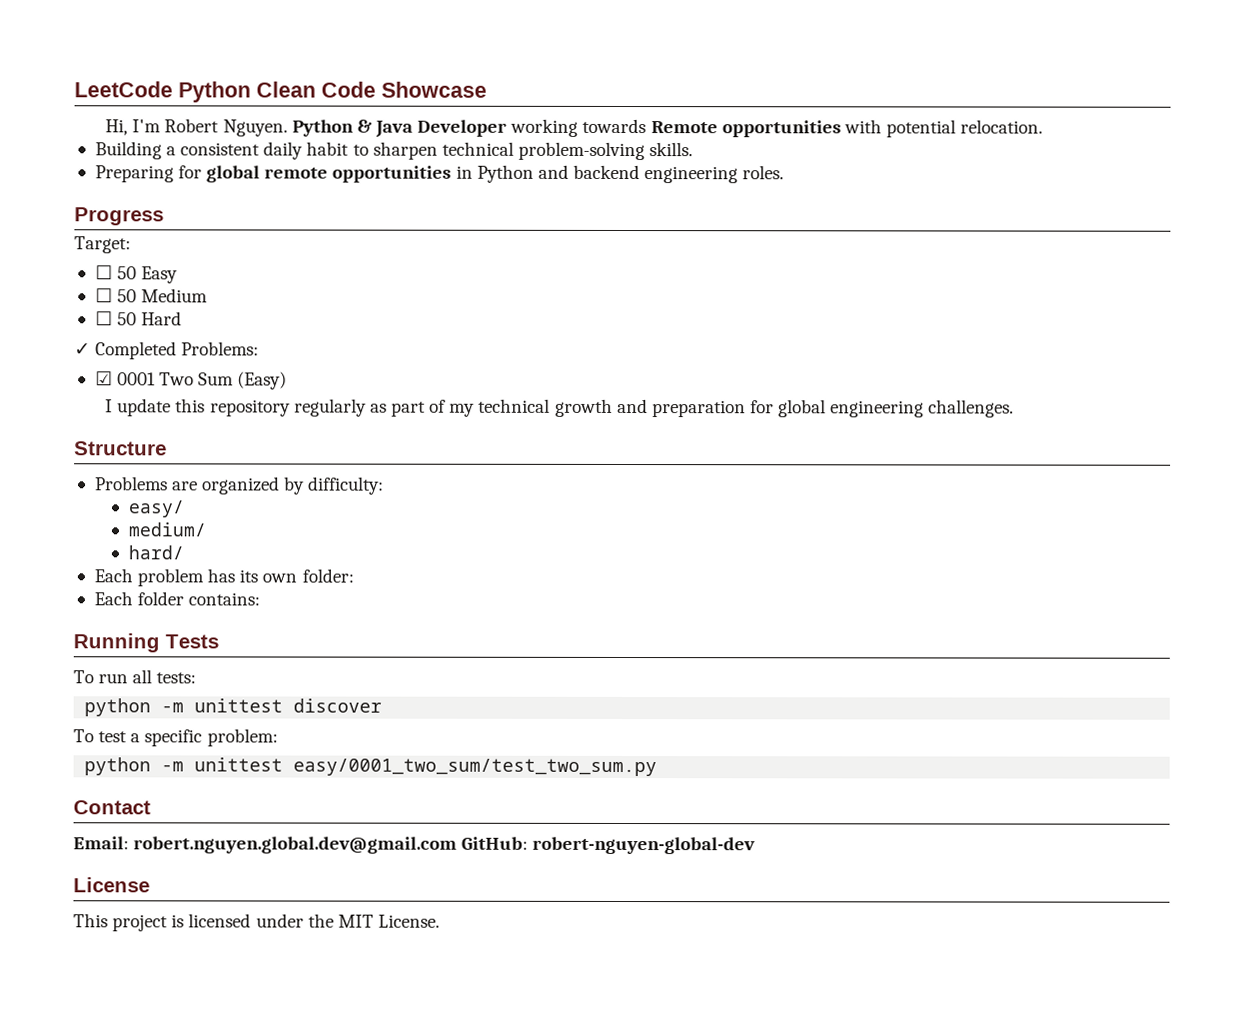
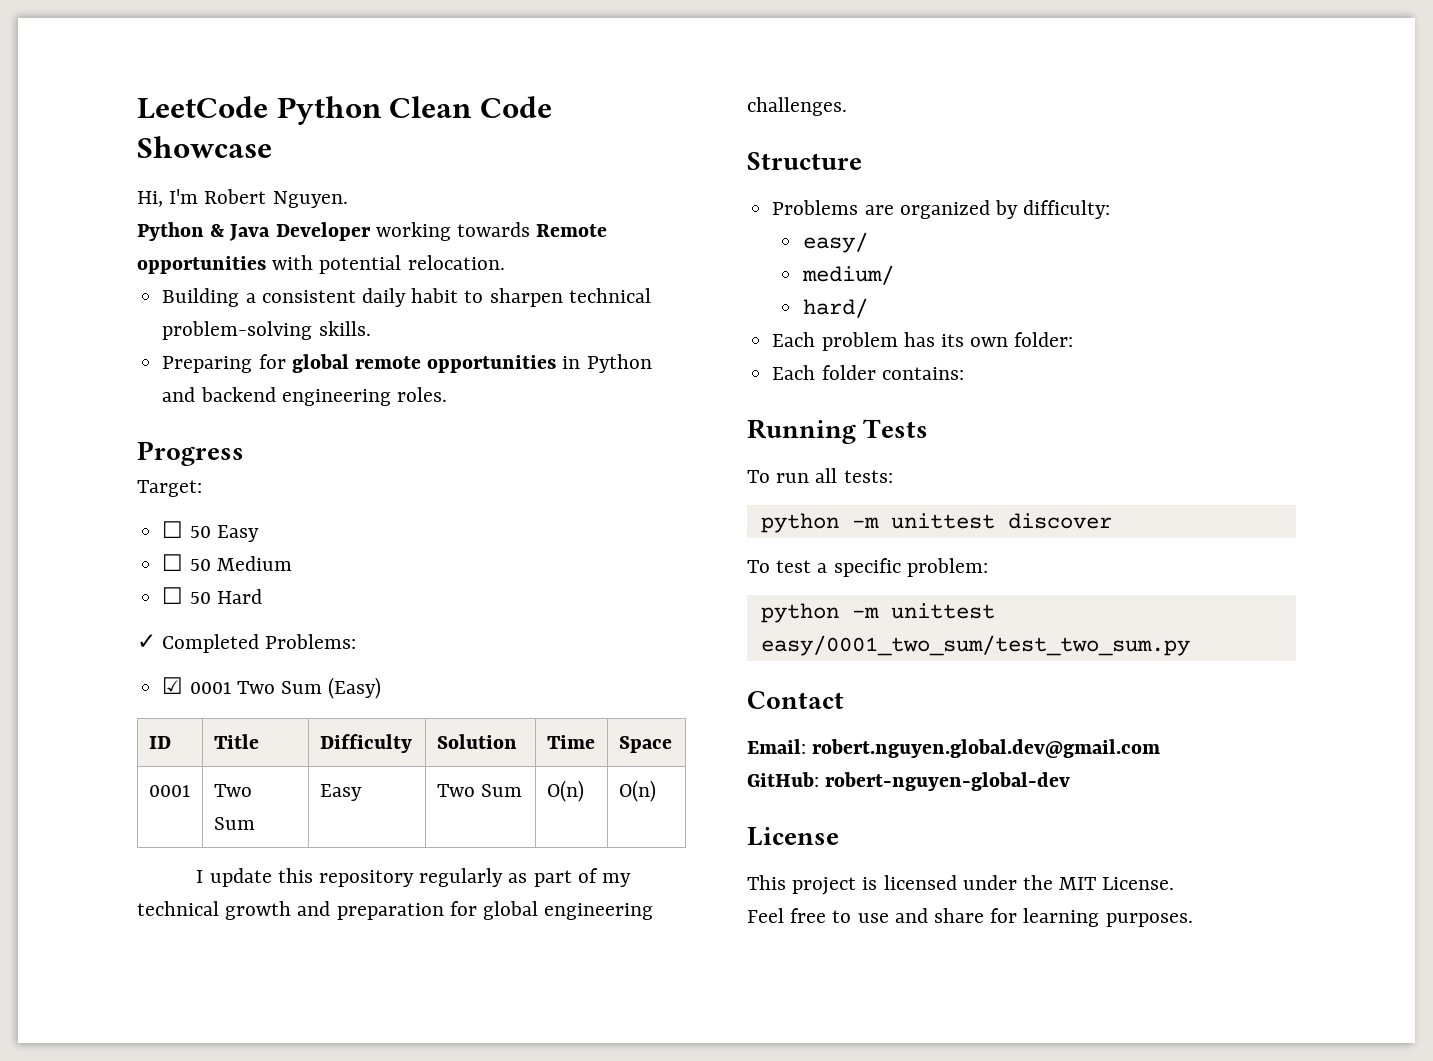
(288, 128) none -> (348, 199) //
(288, 380) none -> [148,736,171,749] [213,734,259,749] [319,734,412,753] [436,734,517,749] [546,735,595,749] [618,736,672,753] [148,785,190,797] [213,784,252,797] [213,817,255,830] [319,784,362,801] [436,784,522,797] [546,780,584,802] [618,780,656,802] // ID | Title | Difficulty | Solution | Time | Space // 0001 | Two Sum | Easy | Two Sum | O(n) | O(n)
(458, 845) none -> (1161, 748) //
(440, 921) none -> [747,908,1193,927] // Feel free to use and share for learning purposes.

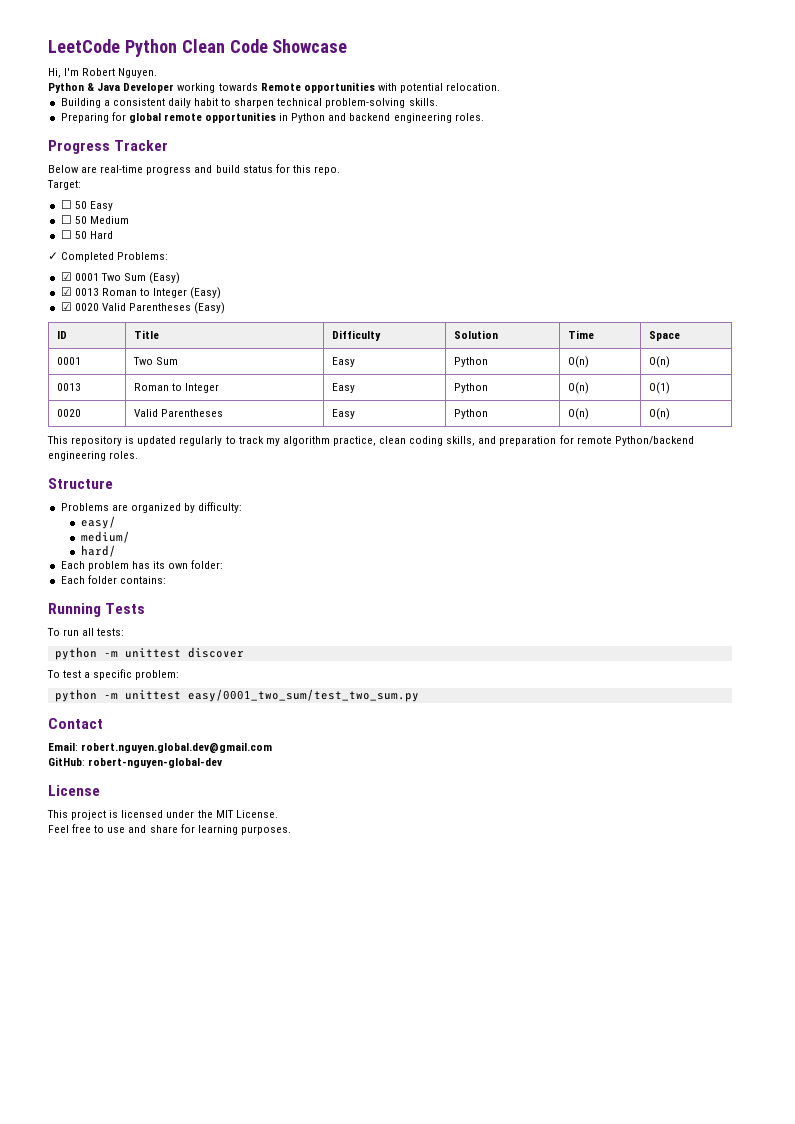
(244, 453) none -> [114,140,169,151] [48,164,340,175] Tracker // Below are real-time progress and build status for this repo.
(382, 688) none -> [60,287,222,299] [60,302,226,314] // ☑ 0013 Roman to Integer (Easy) // ☑ 0020 Valid Parentheses (Easy)
[436,784,522,797] [546,780,584,802] [618,780,656,802] [196,868,631,887] [137,901,654,920] [747,97,847,116] Two Sum | O(n) | O(n) // I update this repository regularly as part of my technical growth and preparation for global engineering challenges. -> [453,357,488,367] [567,356,589,368] [648,356,670,368] [56,383,81,391] [133,383,220,393] [331,383,355,393] [453,383,488,393] [567,382,589,394] [648,382,670,394] [56,409,81,417] [133,409,223,417] [331,409,355,419] [453,409,488,419] [567,408,589,420] [648,408,670,420] [47,435,694,446] [48,451,139,461] Python | O(n) | O(n) // 0013 | Roman to Integer | Easy | Python | O(n) | O(1) // 0020 | Valid Parentheses | Easy | Python | O(n) | O(n) // This repository is updated regularly to track my algorithm practice, clean coding skills, and preparation for remote Python/backend engineering roles.

